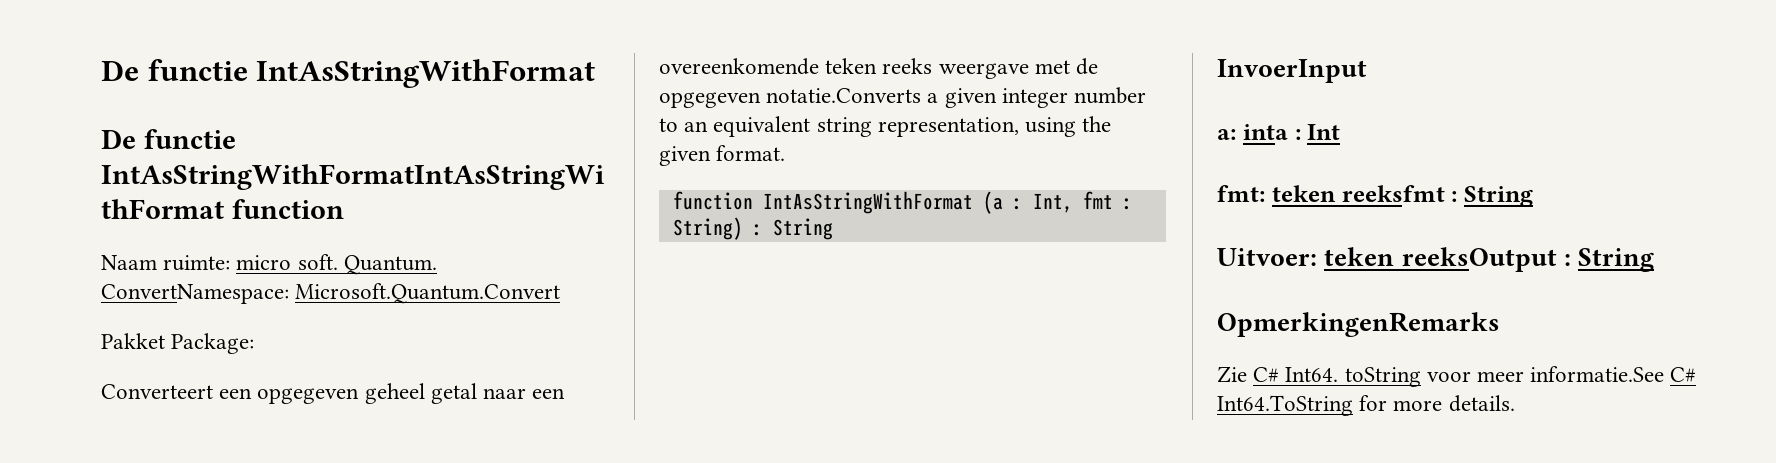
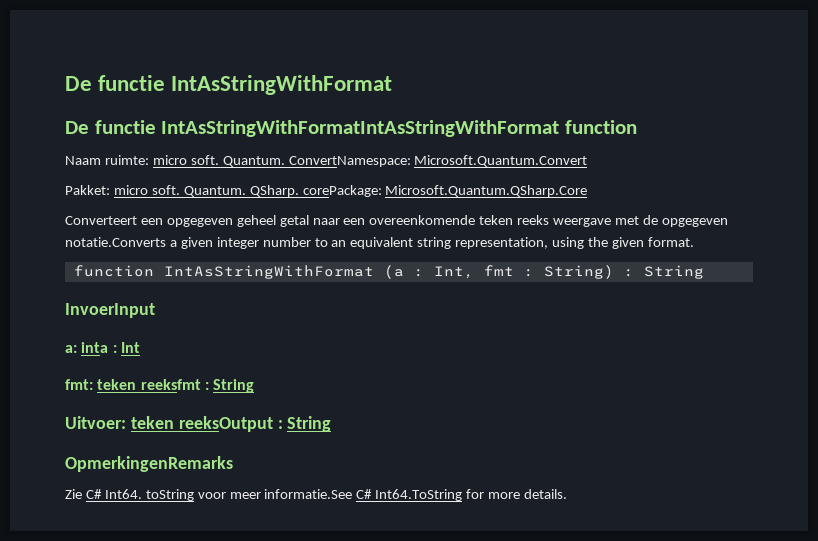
[101,333,255,354] Pakket Package: -> [65,185,588,197] Pakket: micro soft. Quantum. QSharp. corePackage: Microsoft.Quantum.QSharp.Core

